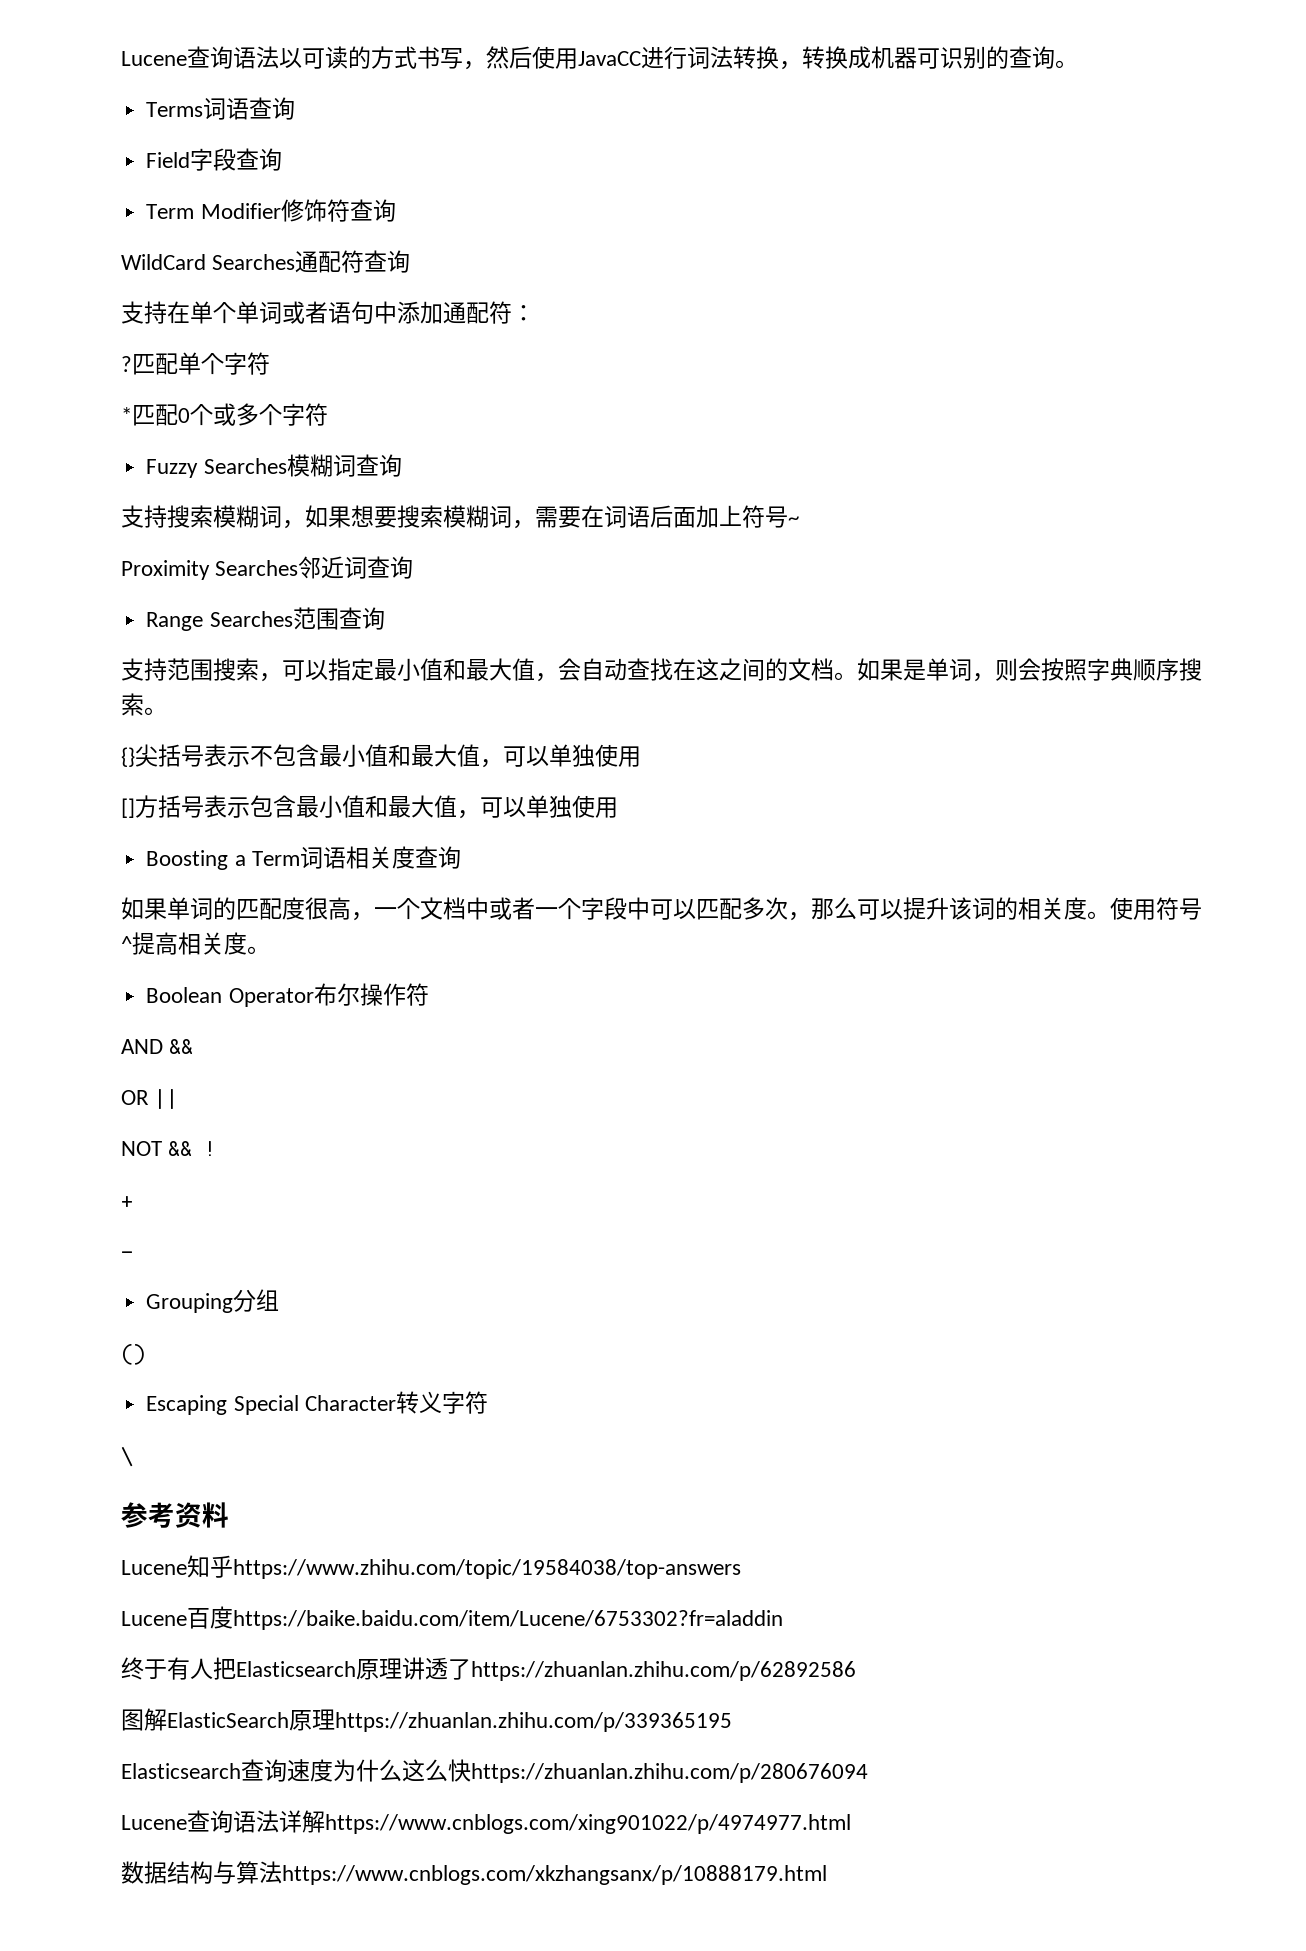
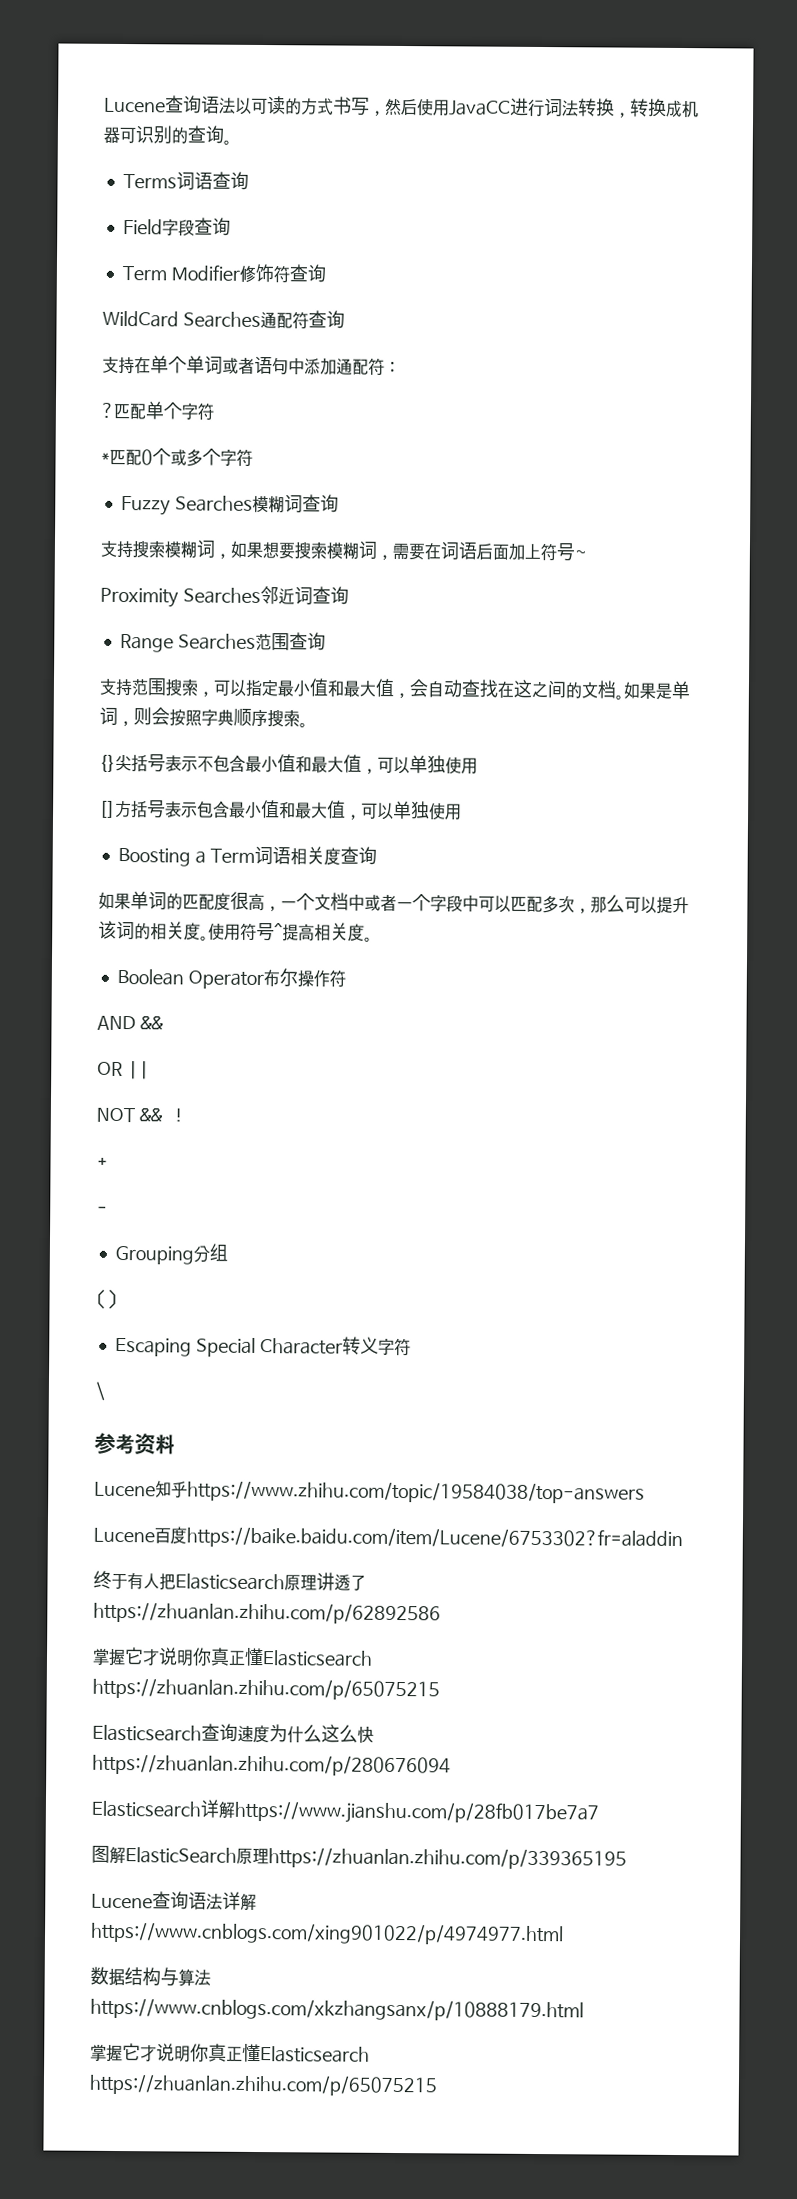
[121,1708,732,1732] 图解ElasticSearch原理https://zhuanlan.zhihu.com/p/339365195 -> [92,1647,373,1667] [92,1677,440,1701] 掌握它才说明你真正懂Elasticsearch https://zhuanlan.zhihu.com/p/65075215
(868, 1773) none -> [91,1799,599,1825] [91,1845,627,1870] // Elasticsearch详解https://www.jianshu.com/p/28fb017be7a7 // 图解ElasticSearch原理https://zhuanlan.zhihu.com/p/339365195
(827, 1875) none -> [90,2043,370,2063] [89,2073,438,2097] // 掌握它才说明你真正懂Elasticsearch https://zhuanlan.zhihu.com/p/65075215

